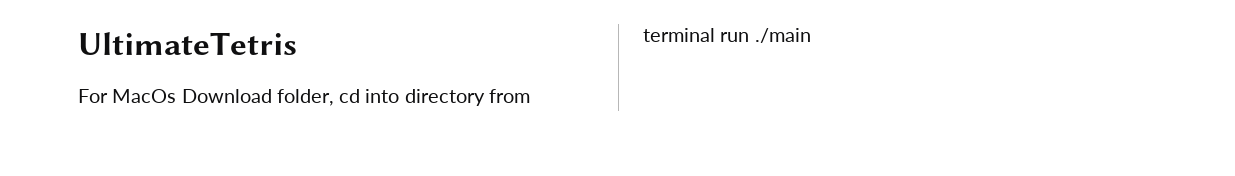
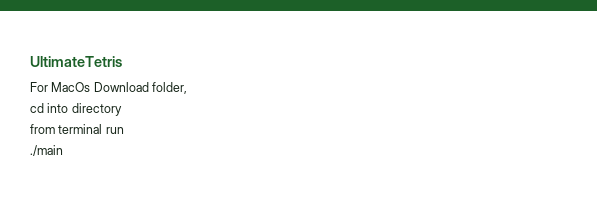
(334, 97) none -> (188, 88) //
(485, 97) none -> (122, 109) //
(750, 37) none -> (124, 130) //

